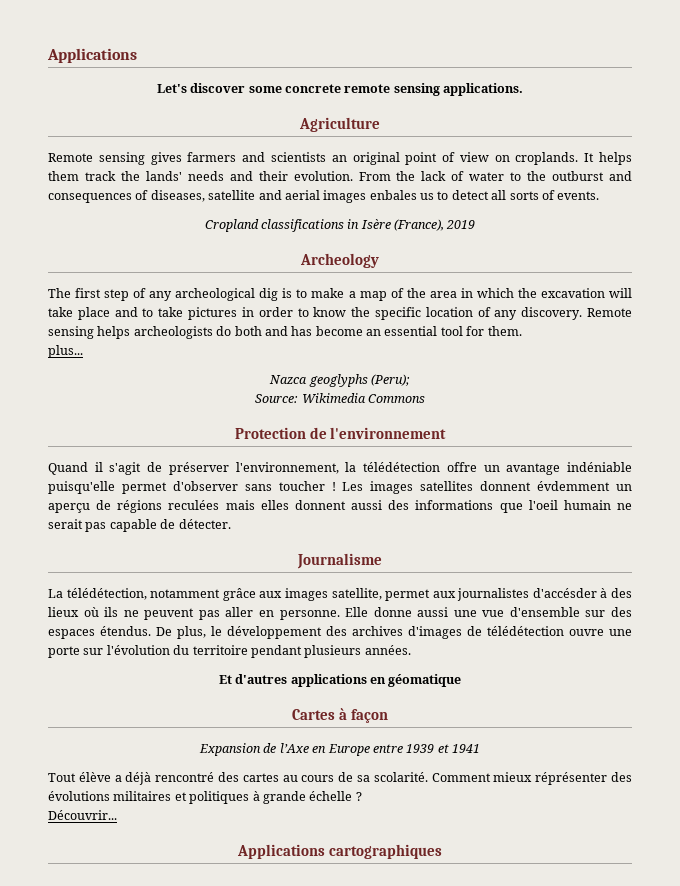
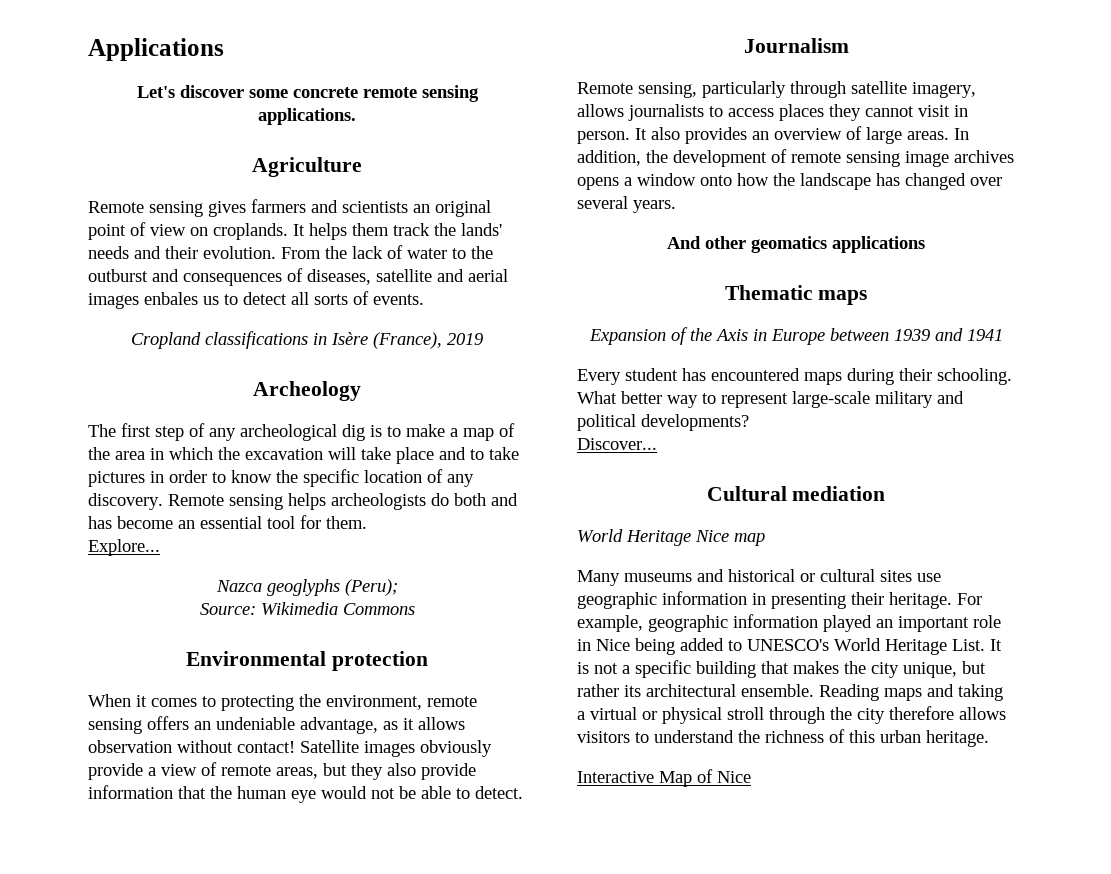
[48,345,83,358] plus... -> [88,539,160,556] Explore...
[234,427,447,439] [48,462,633,475] [48,481,633,494] [48,500,632,513] [48,519,231,532] [297,553,382,569] [48,588,632,601] [48,607,632,620] [48,626,632,639] [48,645,411,658] [218,674,462,687] [292,708,388,723] [199,743,480,756] [48,772,632,785] [48,791,362,804] [48,810,117,820] [237,844,442,859] Protection de l'environnement // Quand il s'agit de préserver l'environnement, la télédétection offre un avantage indéniable puisqu'elle permet d'observer sans toucher ! Les images satellites donnent évdemment un aperçu de régions reculées mais elles donnent aussi des informations que l'oeil humain ne serait pas capable de détecter. // Journalisme // La télédétection, notamment grâce aux images satellite, permet aux journalistes d'accésder à des lieux où ils ne peuvent pas aller en personne. Elle donne aussi une vue d'ensemble sur des espaces étendus. De plus, le développement des archives d'images de télédétection ouvre une porte sur l'évolution du territoire pendant plusieurs années. // Et d'autres applications en géomatique // Cartes à façon // Expansion de l’Axe en Europe entre 1939 et 1941 // Tout élève a déjà rencontré des cartes au cours de sa scolarité. Comment mieux réprésenter des évolutions militaires et politiques à grande échelle ? // Découvrir... // Applications cartographiques -> [186,651,428,671] [88,694,477,711] [88,716,465,734] [88,740,492,757] [88,762,476,780] [88,785,523,803] [743,38,849,53] [577,81,976,98] [577,104,968,121] [577,126,969,144] [577,149,1014,167] [577,173,1002,190] [577,196,676,213] [667,236,925,253] [724,285,868,305] [588,327,1003,345] [577,368,1012,385] [577,391,964,408] [577,414,749,431] [577,438,657,450] [706,486,886,501] [577,529,765,546] [577,569,941,586] [577,591,982,609] [577,614,1001,632] [577,638,1002,655] [577,660,986,678] [577,684,1003,701] [577,706,1006,724] [577,729,989,747] [577,769,751,787] Environmental protection // When it comes to protecting the environment, remote sensing offers an undeniable advantage, as it allows observation without contact! Satellite images obviously provide a view of remote areas, but they also provide information that the human eye would not be able to detect. // Journalism // Remote sensing, particularly through satellite imagery, allows journalists to access places they cannot visit in person. It also provides an overview of large areas. In addition, the development of remote sensing image archives opens a window onto how the landscape has changed over several years. // And other geomatics applications // Thematic maps // Expansion of the Axis in Europe between 1939 and 1941 // Every student has encountered maps during their schooling. What better way to represent large-scale military and political developments? // Discover... // Cultural mediation // World Heritage Nice map // Many museums and historical or cultural sites use geographic information in presenting their heritage. For example, geographic information played an important role in Nice being added to UNESCO's World Heritage List. It is not a specific building that makes the city unique, but rather its architectural ensemble. Reading maps and taking a virtual or physical stroll through the city therefore allows visitors to understand the richness of this urban heritage. // Interactive Map of Nice

